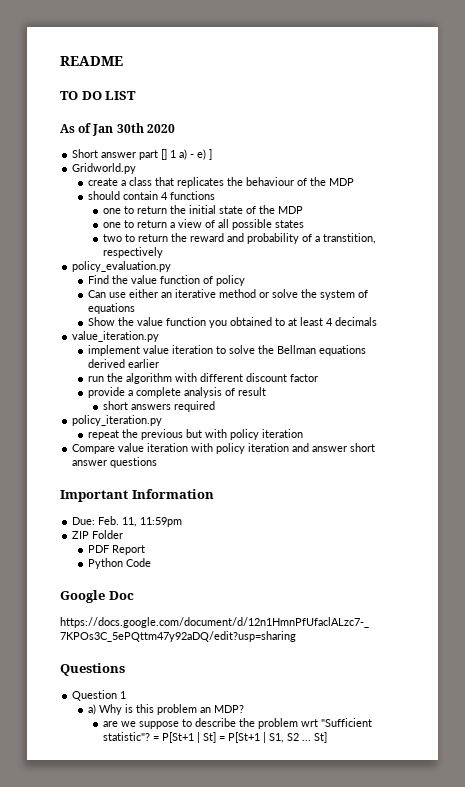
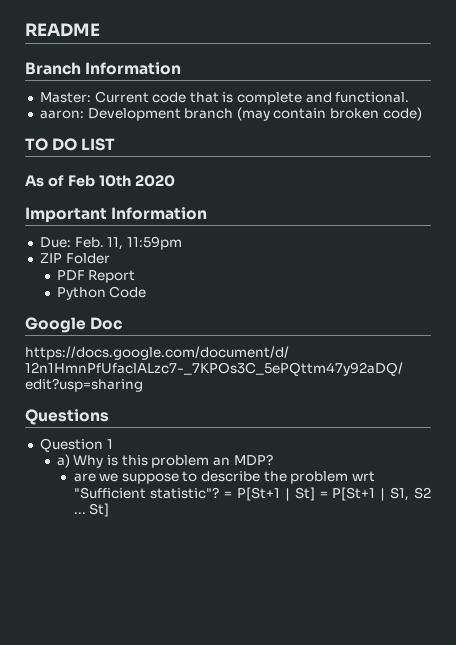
(123, 61) none -> [25,62,182,75] [39,91,410,105] [39,107,422,121] // Branch Information // Master: Current code that is complete and functional. // aaron: Development branch (may contain broken code)
[92,123,144,136] Jan 30th -> [67,175,131,187] Feb 10th
[72,149,213,160] [72,163,137,174] [87,177,354,188] [87,191,215,200] [103,205,304,214] [103,219,305,230] [103,233,377,244] [103,247,164,258] [72,261,172,272] [87,275,245,286] [87,289,368,300] [87,303,135,314] [87,317,377,328] [72,331,160,342] [87,345,366,356] [87,359,159,368] [87,373,318,384] [87,387,266,398] [103,401,216,412] [72,415,163,426] [87,429,303,440] [72,443,376,454] [72,457,158,468] // Short answer part [] 1 a) - e) ] // Gridworld.py // create a class that replicates the behaviour of the MDP // should contain 4 functions // one to return the initial state of the MDP // one to return a view of all possible states // two to return the reward and probability of a transtition, respectively // policy_evaluation.py // Find the value function of policy // Can use either an iterative method or solve the system of equations // Show the value function you obtained to at least 4 decimals // value_iteration.py // implement value iteration to solve the Bellman equations derived earlier // run the algorithm with different discount factor // provide a complete analysis of result // short answers required // policy_iteration.py // repeat the previous but with policy iteration // Compare value iteration with policy iteration and answer short answer questions -> (175, 181) none

